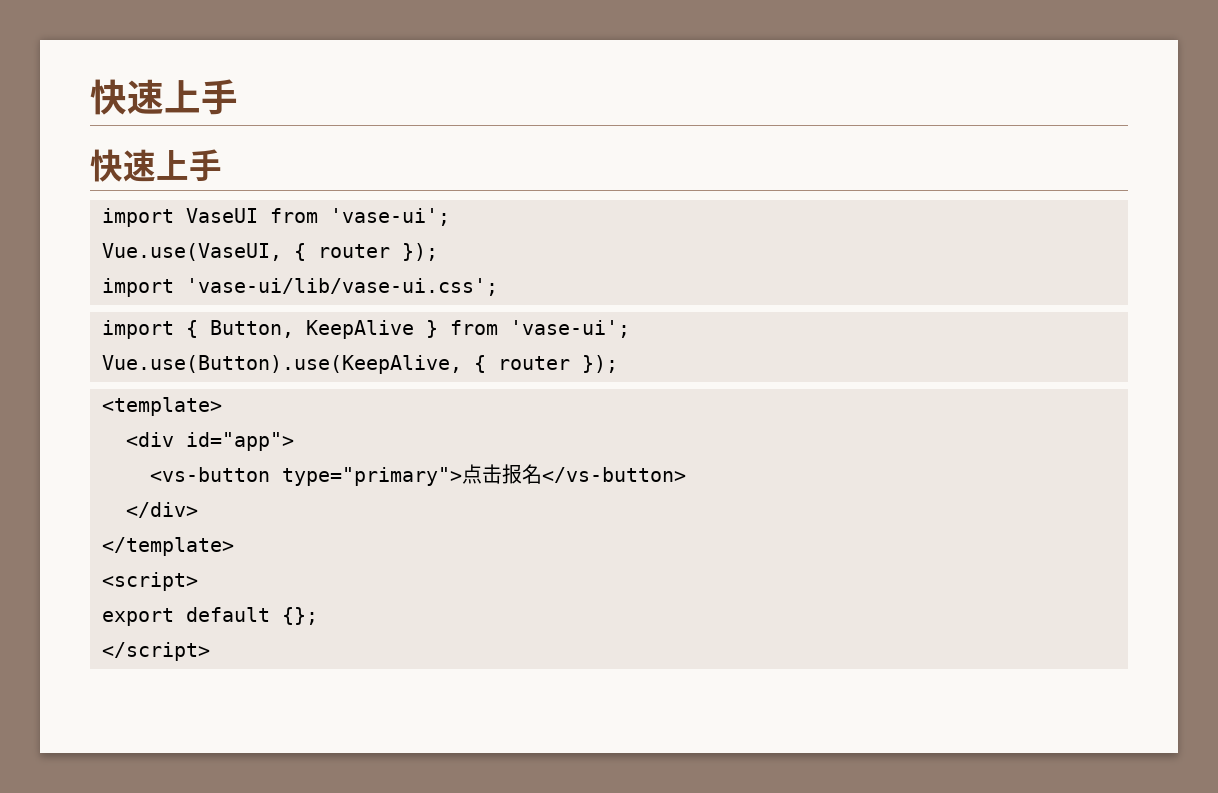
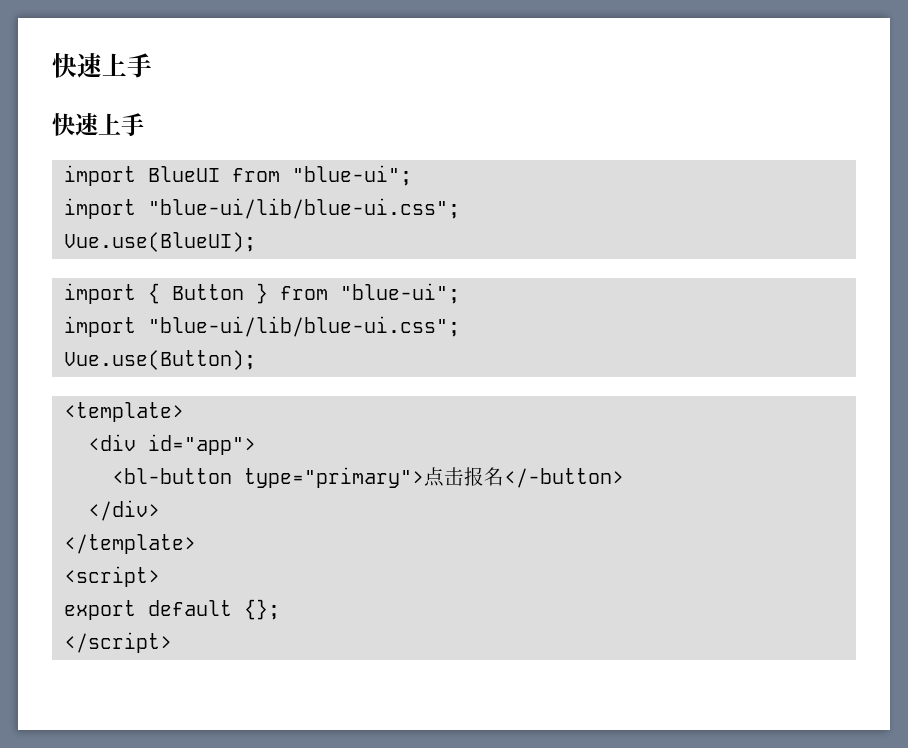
[186,208,450,226] [102,243,438,261] [102,278,498,297] VaseUI from 'vase-ui'; // Vue.use(VaseUI, { router }); // import 'vase-ui/lib/vase-ui.css'; -> [148,165,412,186] [64,198,460,219] [64,232,256,252] BlueUI from "blue-ui"; // import "blue-ui/lib/blue-ui.css"; // Vue.use(BlueUI);
[210,320,630,339] [102,355,618,374] Button, KeepAlive } from 'vase-ui'; // Vue.use(Button).use(KeepAlive, { router }); -> [172,283,460,304] [64,316,460,337] [64,350,256,370] Button } from "blue-ui"; // import "blue-ui/lib/blue-ui.css"; // Vue.use(Button);
[150,467,270,482] <vs-button -> [112,468,232,484] <bl-button
[542,467,686,483] </vs-button> -> [504,468,624,488] </-button>

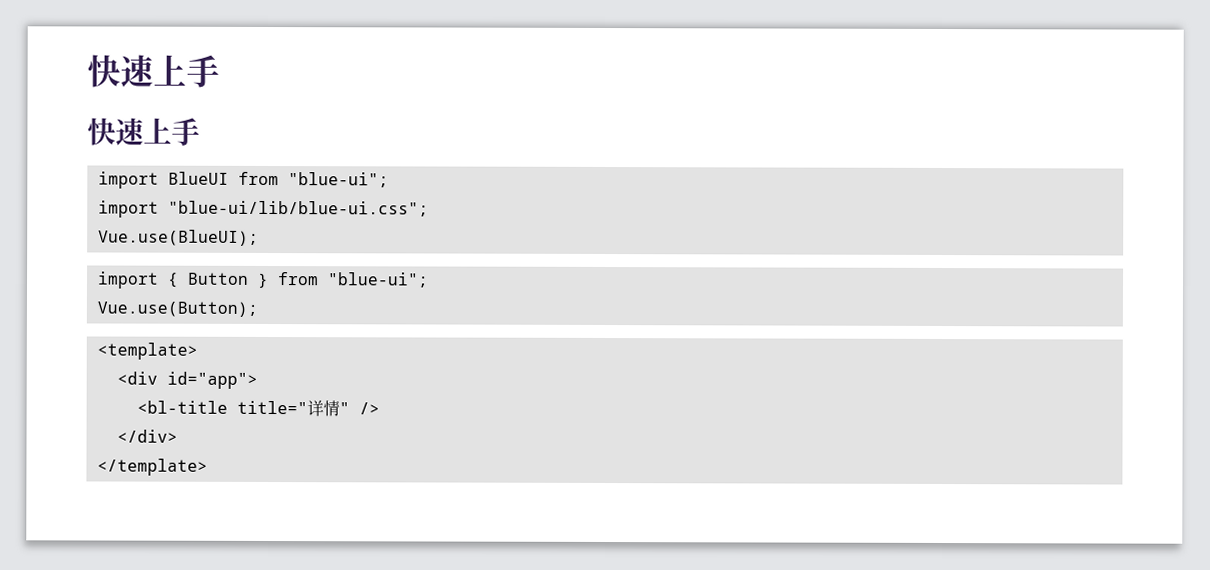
[64,316,460,337] // import "blue-ui/lib/blue-ui.css"; -> (429, 280) none
[112,467,624,488] [88,500,160,521] [64,534,196,554] [64,566,160,587] [64,599,280,620] [64,632,172,653] <bl-button type="primary">点击报名</-button> // </div> // </template> // <script> // export default {}; // </script> -> [136,400,380,417] [116,429,178,443] [96,458,208,476] <bl-title title="详情" /> // </div> // </template>

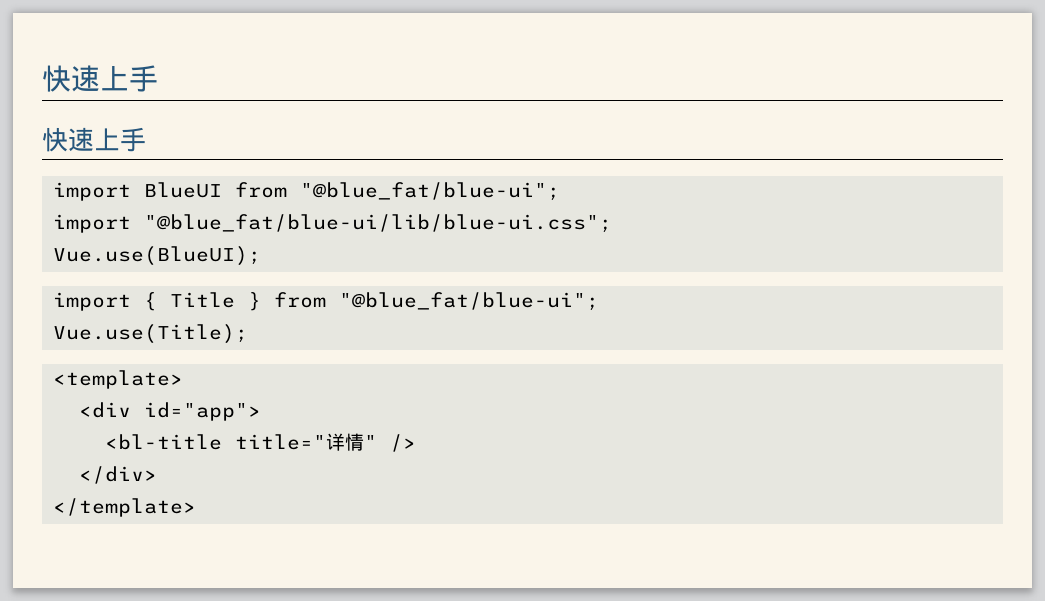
[287,172,389,188] [97,200,429,218] "blue-ui"; // import "blue-ui/lib/blue-ui.css"; -> [299,182,560,201] [52,214,612,233] "@blue_fat/blue-ui"; // import "@blue_fat/blue-ui/lib/blue-ui.css";
[186,272,249,285] Button -> [169,292,235,308] Title
[326,272,429,288] [96,301,258,317] "blue-ui"; // Vue.use(Button); -> [338,292,599,311] [52,324,248,344] "@blue_fat/blue-ui"; // Vue.use(Title);

